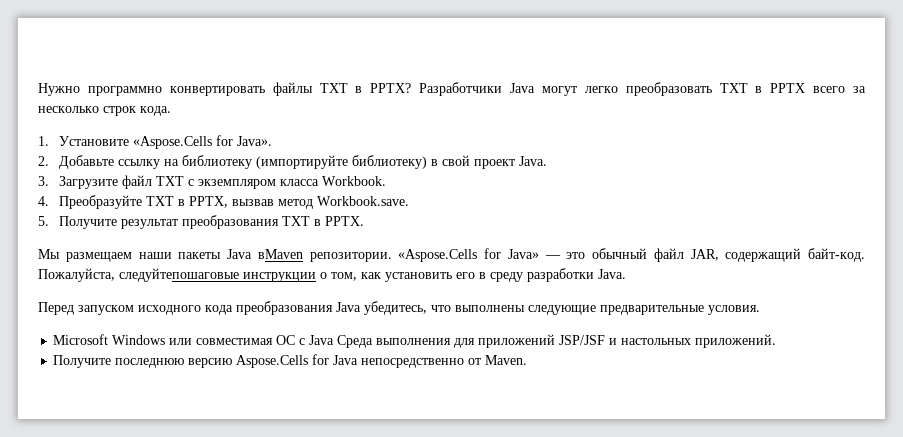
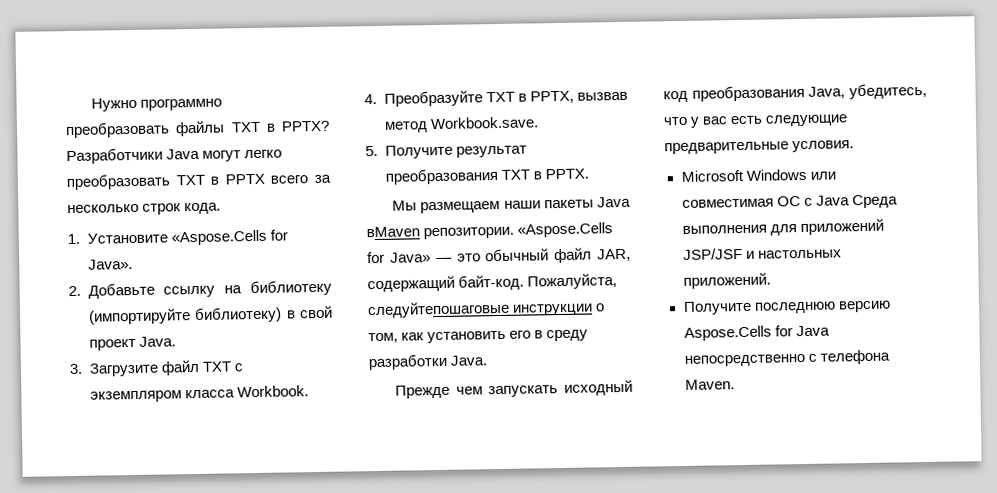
[169,86,265,96] конвертировать -> [65,121,170,139] преобразовать
[38,301,525,315] Перед запуском исходного кода преобразования Java убедитесь, что выполнены -> [395,379,633,399] [663,82,927,103] [663,115,764,128] Прежде чем запускать исходный код преобразования Java, убедитесь, что у вас есть
[468,358,482,365] от -> [807,349,890,365] с телефона

